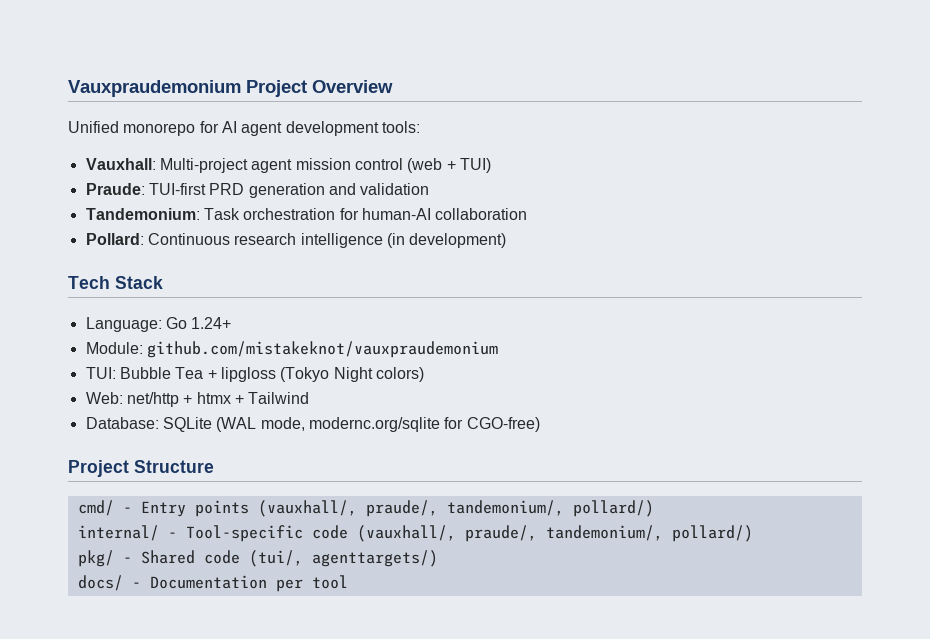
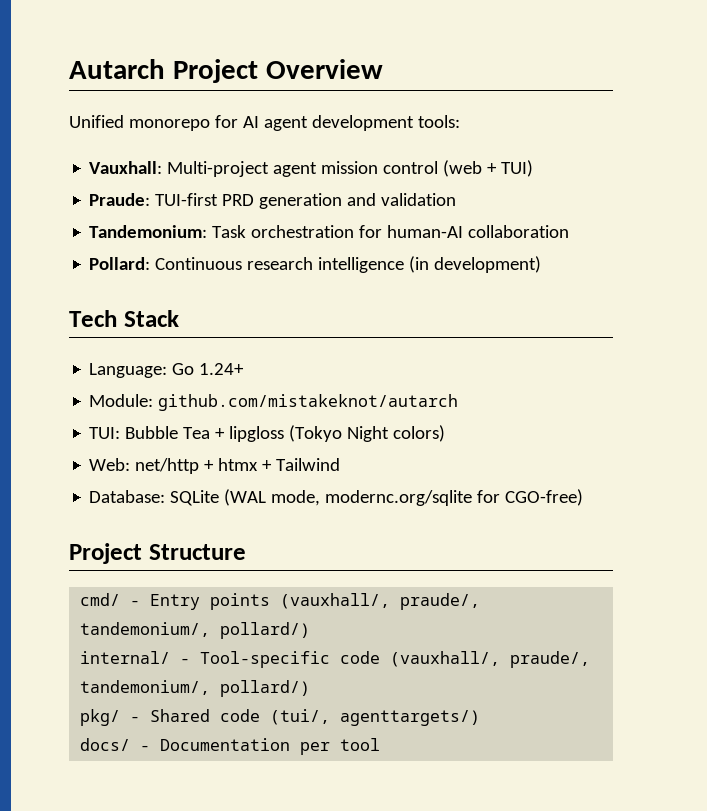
[68,80,241,97] Vauxpraudemonium -> [69,59,165,79] Autarch
[146,341,498,358] github.com/mistakeknot/vauxpraudemonium -> [158,394,459,411] github.com/mistakeknot/autarch

